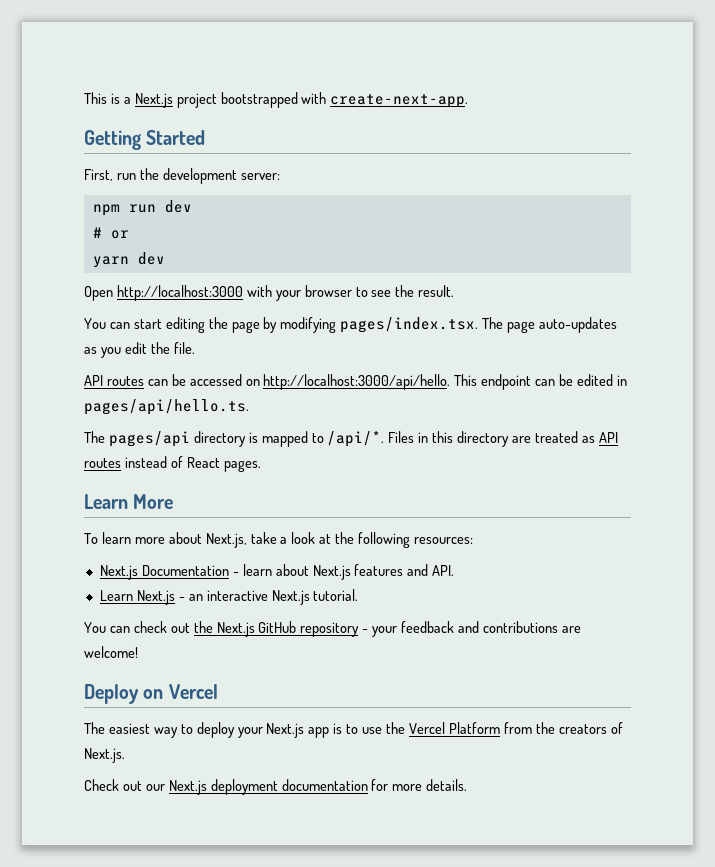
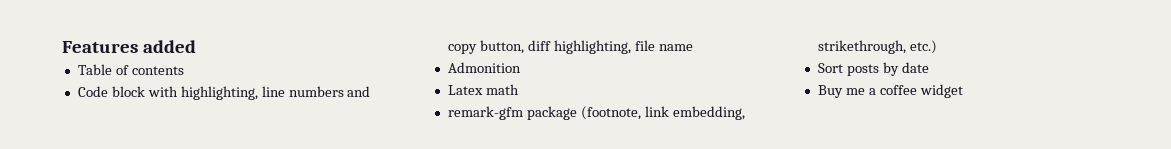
[84,92,469,108] [84,130,206,150] [84,168,280,184] [92,200,192,216] [92,227,129,239] [92,252,165,268] [84,285,455,301] [84,317,618,333] [84,342,195,358] [84,374,627,390] [84,399,249,415] [84,431,618,447] [84,456,261,472] [84,494,174,509] [84,532,474,548] [99,564,455,580] [99,589,359,605] [84,621,581,637] [84,646,138,658] [84,684,218,704] [84,722,623,738] [84,748,125,763] [84,779,468,795] This is a Next.js project bootstrapped with create-next-app. // Getting Started // First, run the development server: // npm run dev // # or // yarn dev // Open http://localhost:3000 with your browser to see the result. // You can start editing the page by modifying pages/index.tsx. The page auto-updates as you edit the file. // API routes can be accessed on http://localhost:3000/api/hello. This endpoint can be edited in pages/api/hello.ts. // The pages/api directory is mapped to /api/*. Files in this directory are treated as API routes instead of React pages. // Learn More // To learn more about Next.js, take a look at the following resources: // Next.js Documentation - learn about Next.js features and API. // Learn Next.js - an interactive Next.js tutorial. // You can check out the Next.js GitHub repository - your feedback and contributions are welcome! // Deploy on Vercel // The easiest way to deploy your Next.js app is to use the Vercel Platform from the creators of Next.js. // Check out our Next.js deployment documentation for more details. -> [62,40,196,53] [77,64,184,75] [77,86,371,100] [447,40,693,54] [447,62,521,73] [447,84,519,95] [447,106,745,120] [817,40,937,54] [817,62,929,76] [817,84,963,98] Features added // Table of contents // Code block with highlighting, line numbers and copy button, diff highlighting, file name // Admonition // Latex math // remark-gfm package (footnote, link embedding, strikethrough, etc.) // Sort posts by date // Buy me a coffee widget

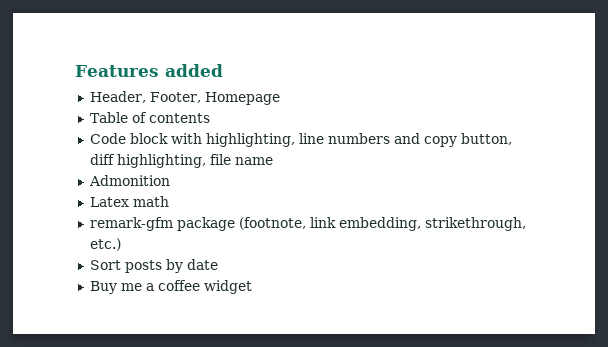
(196, 46) none -> [89,91,280,105] // Header, Footer, Homepage

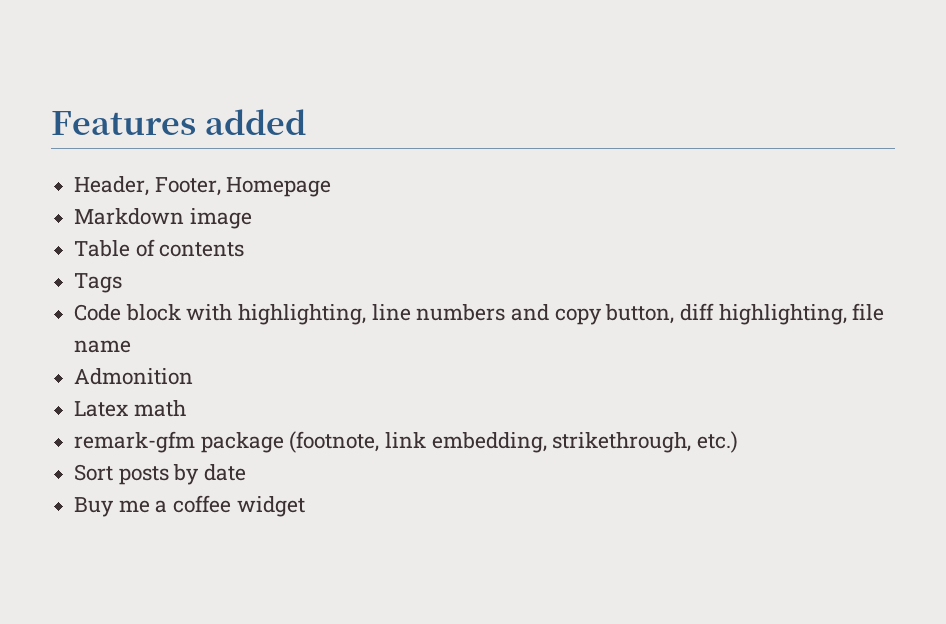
(280, 98) none -> [74,208,252,229] // Markdown image
(210, 118) none -> [74,273,123,293] // Tags

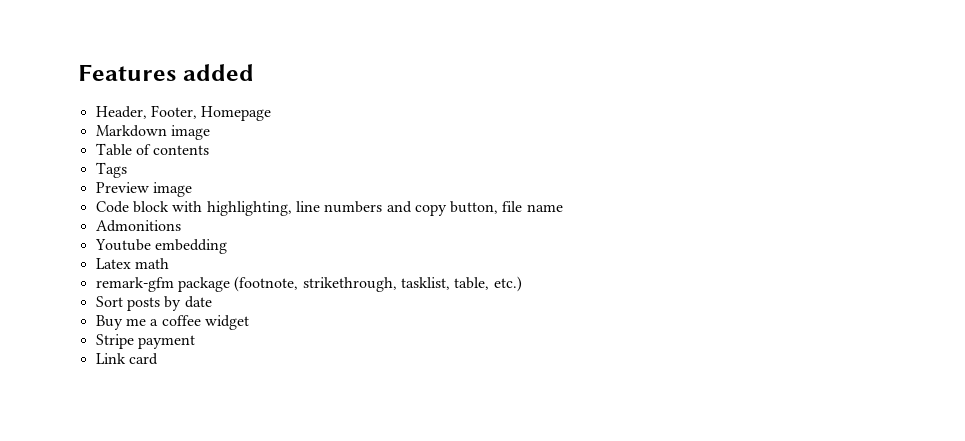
(123, 283) none -> [95,182,192,197] // Preview image
[680,303,847,325] diff highlighting, -> (499, 207) none
[74,368,194,385] Admonition -> [95,220,181,232] [94,239,227,254] Admonitions // Youtube embedding
[385,432,692,453] link embedding, strikethrough, -> [302,277,490,292] strikethrough, tasklist, table,
(305, 506) none -> [95,334,195,349] [95,353,158,365] // Stripe payment // Link card

